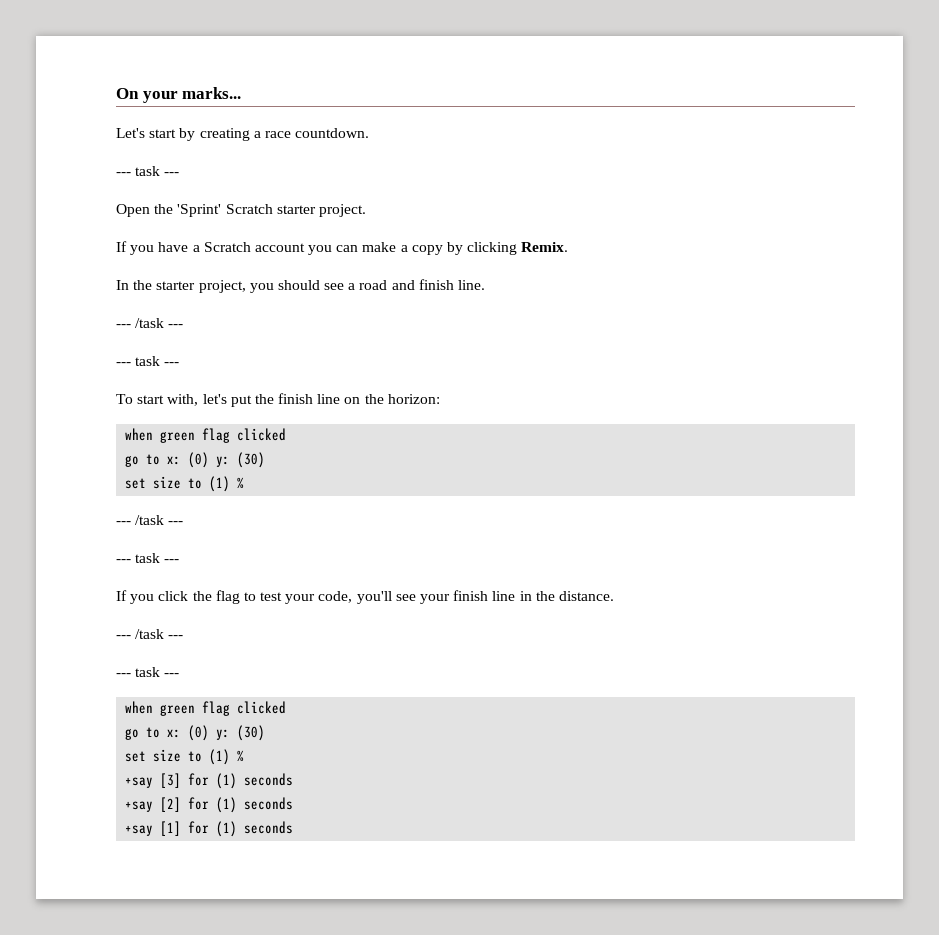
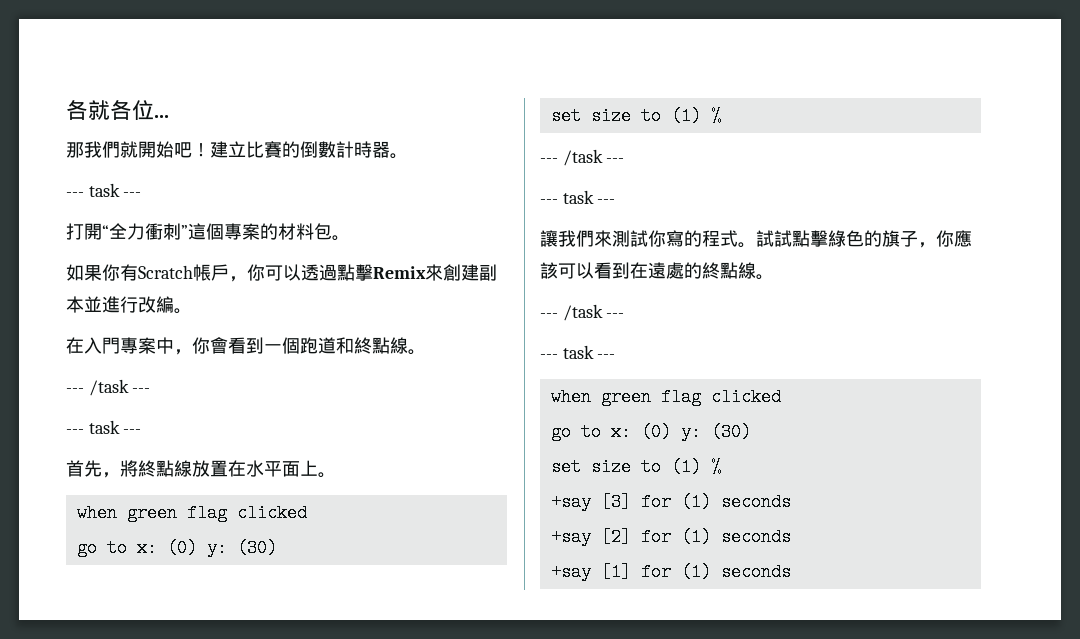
[116,87,242,103] [116,128,370,141] [116,166,180,176] [116,204,366,217] [116,241,569,255] [116,279,486,293] [116,318,184,328] [116,356,180,366] [116,393,440,407] On your marks... // Let's start by creating a race countdown. // --- task --- // Open the 'Sprint' Scratch starter project. // If you have a Scratch account you can make a copy by clicking Remix. // In the starter project, you should see a road and finish line. // --- /task --- // --- task --- // To start with, let's put the finish line on the horizon: -> [66,100,169,120] [66,141,408,159] [66,183,142,197] [66,223,350,241] [66,264,497,282] [66,296,192,314] [66,337,426,355] [66,379,151,396] [66,420,142,434] [66,460,336,478] 各就各位... // 那我們就開始吧！建立比賽的倒數計時器。 // --- task --- // 打開“全力衝刺”這個專案的材料包。 // 如果你有Scratch帳戶，你可以透過點擊Remix來創建副本並進行改編。 // 在入門專案中，你會看到一個跑道和終點線。 // --- /task --- // --- task --- // 首先，將終點線放置在水平面上。
[116,590,614,604] If you click the flag to test your code, you'll see your finish line in the distance. -> [540,230,972,248] [540,262,774,280] 讓我們來測試你寫的程式。試試點擊綠色的旗子，你應該可以看到在遠處的終點線。

